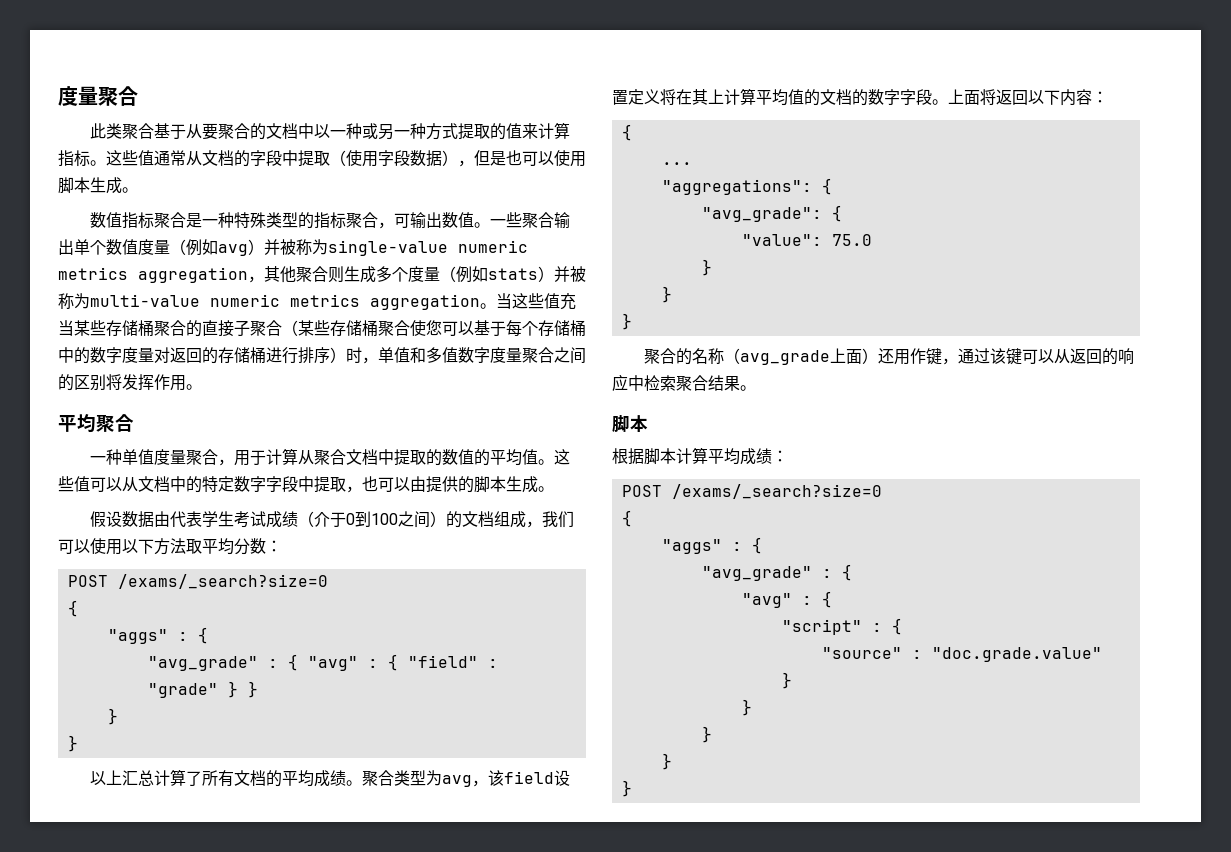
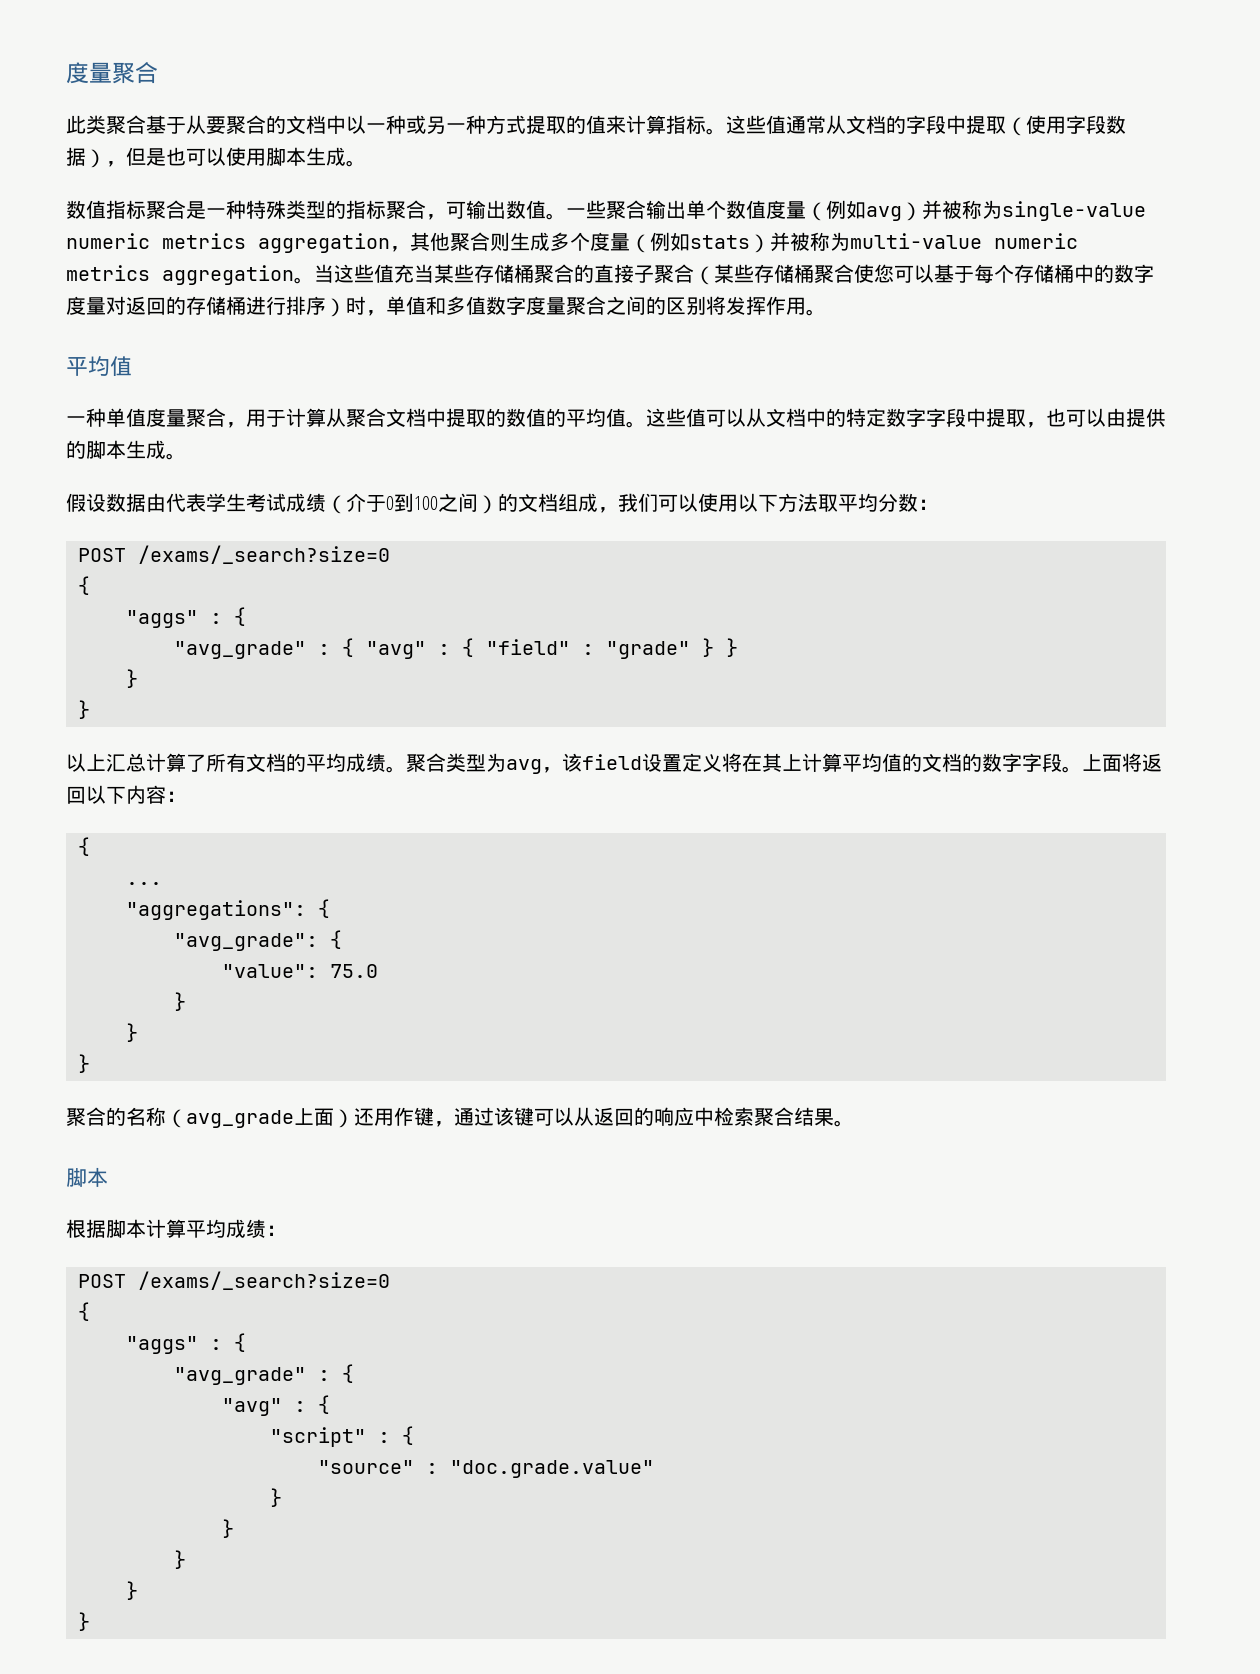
[96,414,134,432] 聚合 -> [110,356,132,376] 值

